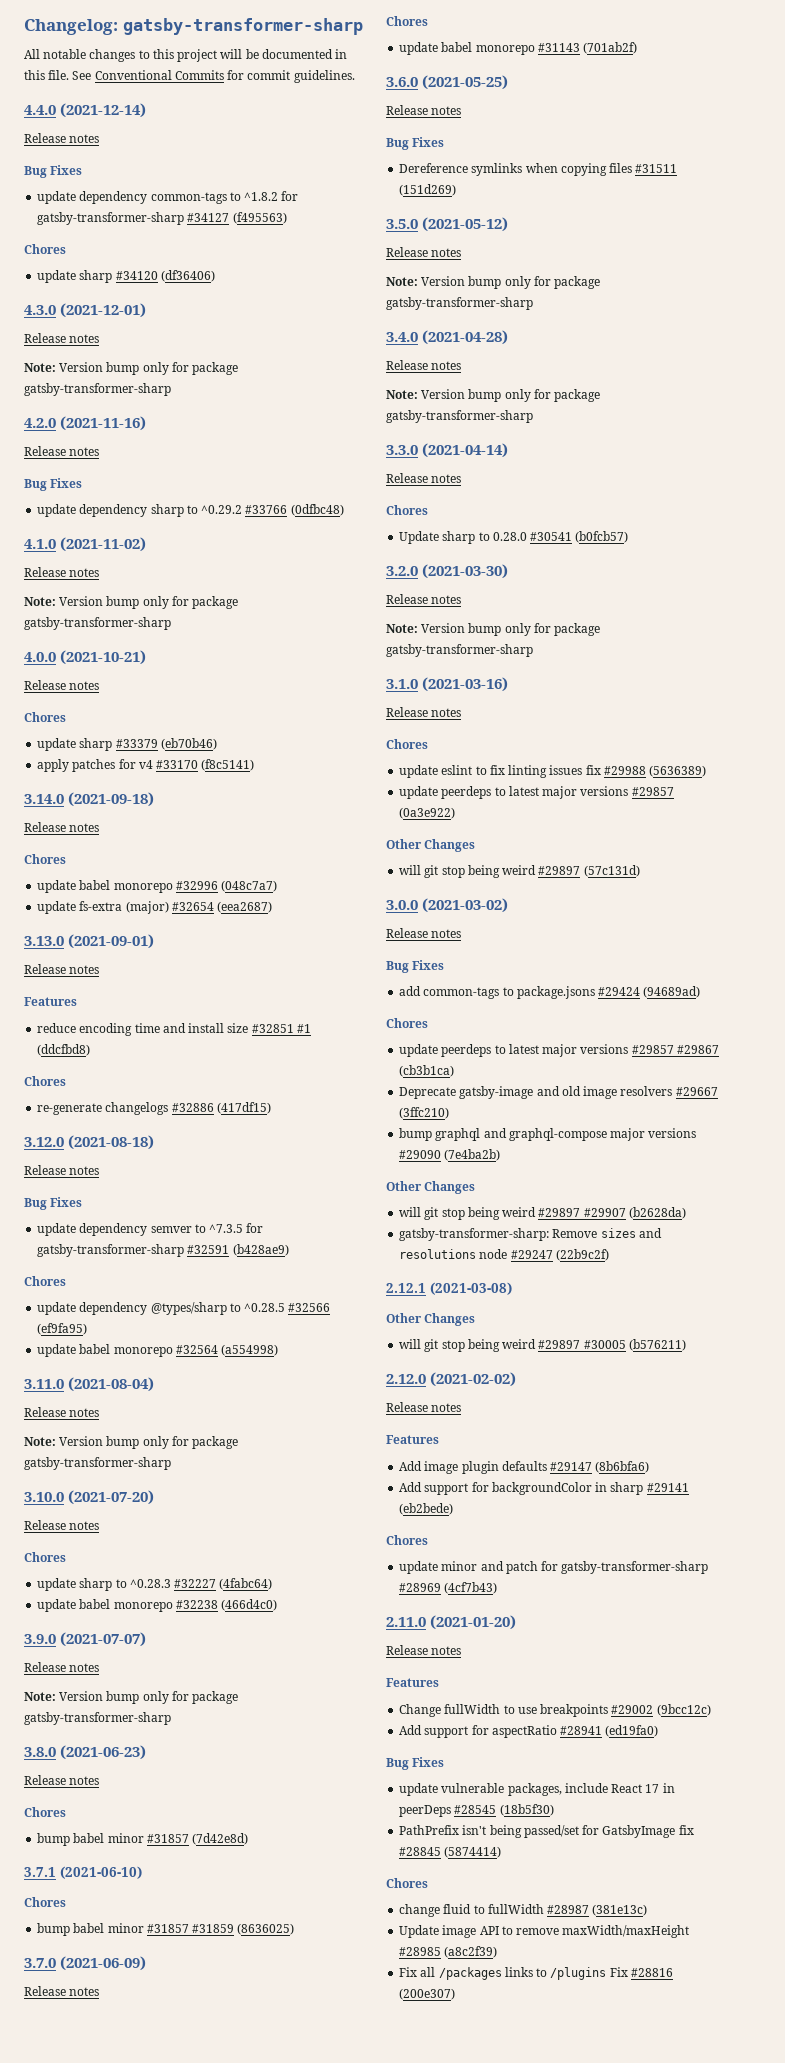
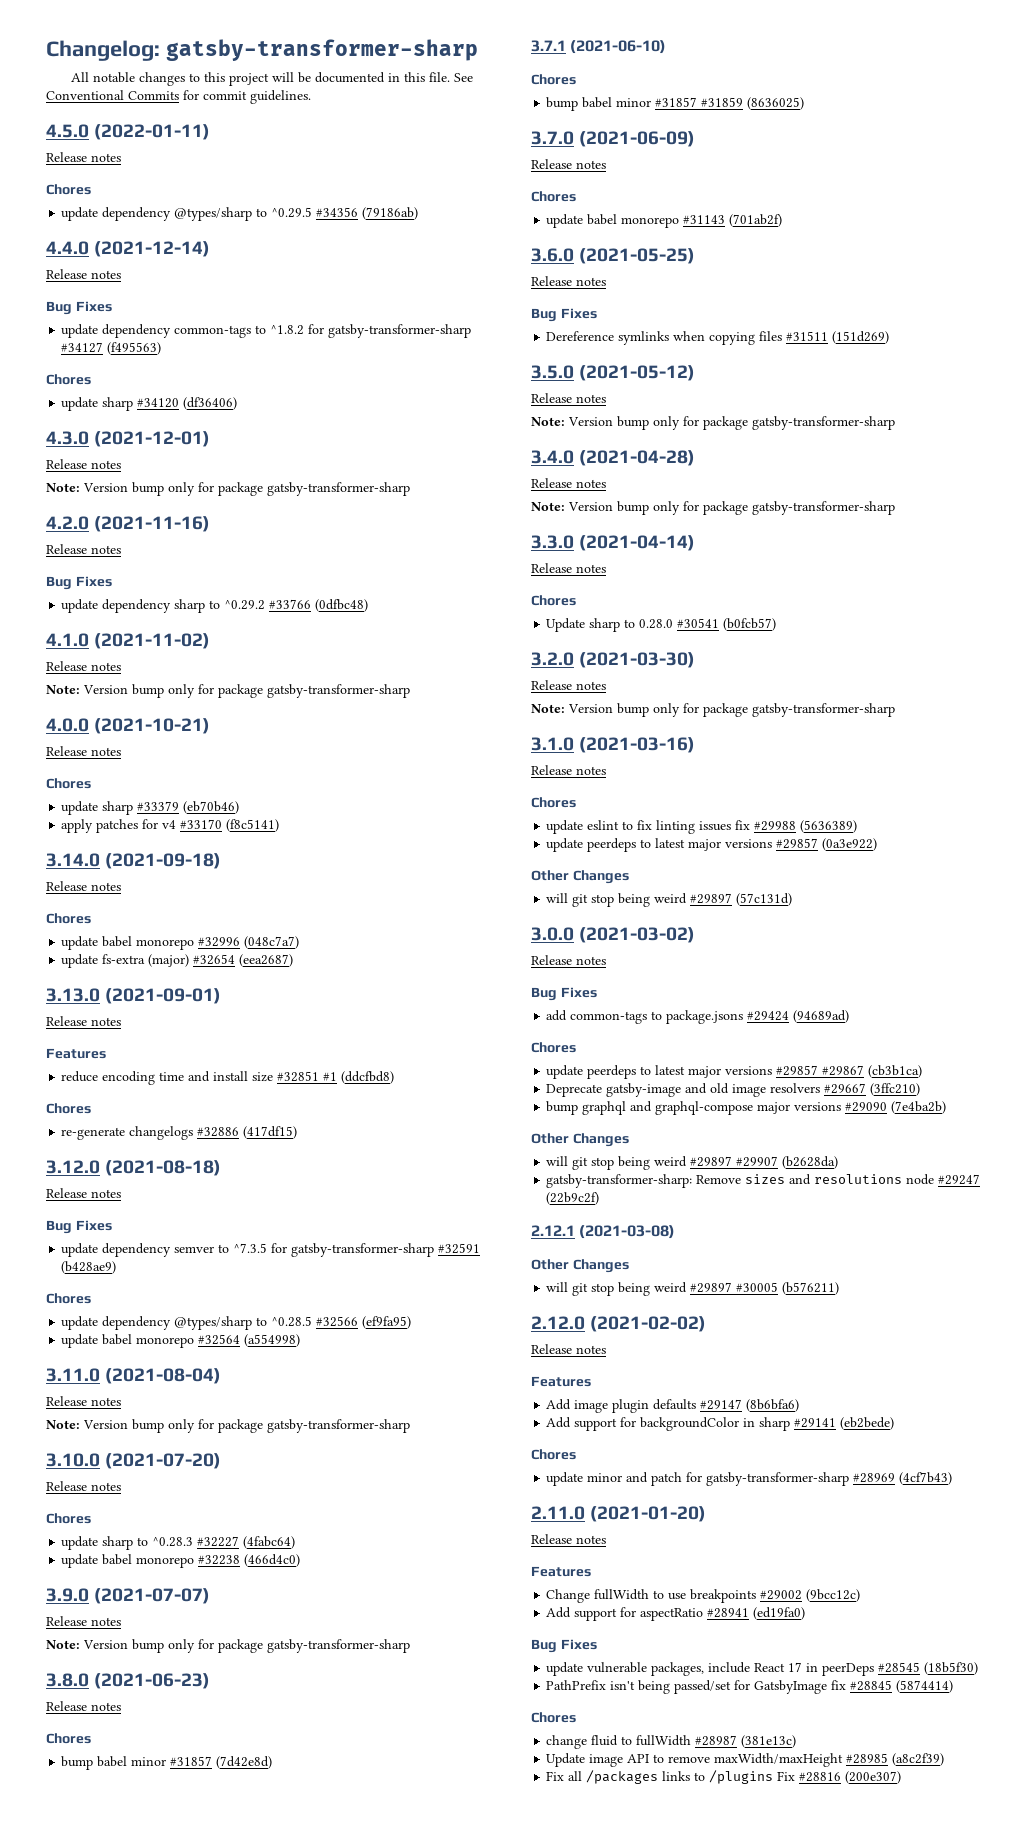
(355, 76) none -> [46,124,211,140] [46,152,121,162] [46,184,91,195] [61,207,419,221] // 4.5.0 (2022-01-11) // Release notes // Chores // update dependency @types/sharp to ^0.29.5 #34356 (79186ab)

